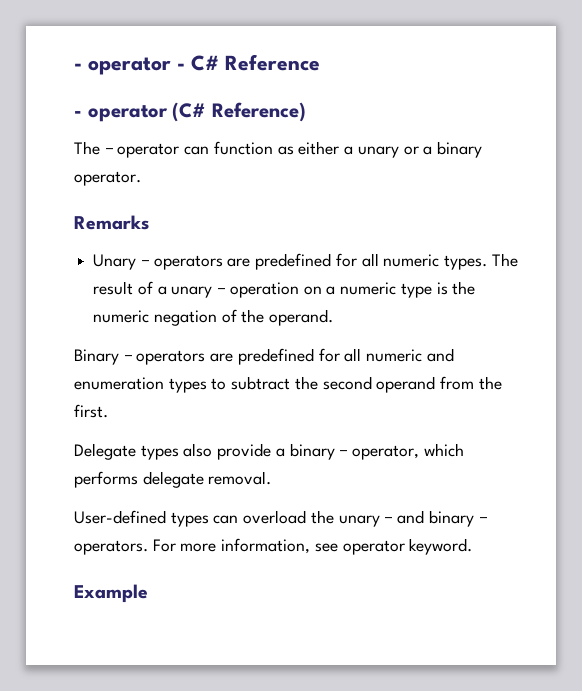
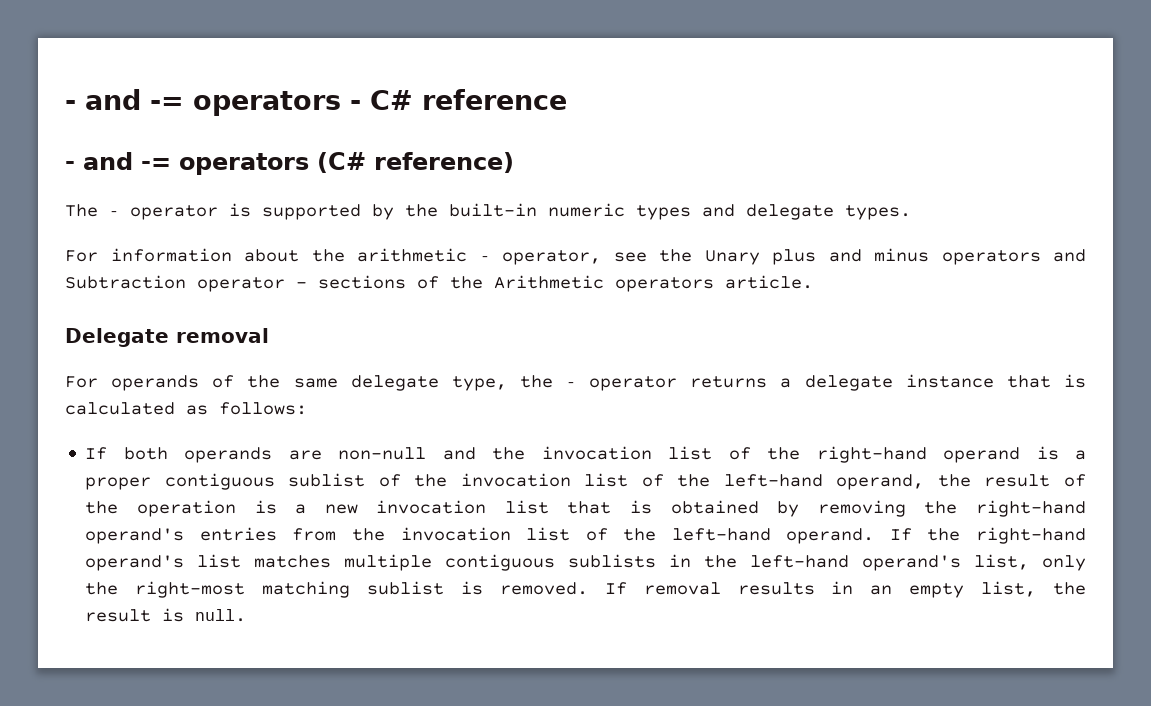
[74,57,171,75] - operator -> [65,89,341,116] - and -= operators
[225,54,320,71] [74,102,306,122] [74,141,482,158] [74,171,141,186] [74,215,149,230] [93,253,518,270] [93,281,476,298] [93,309,265,326] Reference // - operator (C# Reference) // The - operator can function as either a unary or a binary operator. // Remarks // Unary - operators are predefined for all numeric types. The result of a unary - operation on a numeric type is the numeric negation of the -> [422,89,567,110] [65,152,514,175] [65,203,911,220] [65,248,1086,265] [65,275,813,292] [65,328,269,347] [65,374,1086,391] [65,402,307,415] [85,446,1087,463] [85,473,1086,490] [85,500,1086,517] [85,527,771,544] reference // - and -= operators (C# reference) // The - operator is supported by the built-in numeric types and delegate types. // For information about the arithmetic - operator, see the Unary plus and minus operators and Subtraction operator - sections of the Arithmetic operators article. // Delegate removal // For operands of the same delegate type, the - operator returns a delegate instance that is calculated as follows: // If both operands are non-null and the invocation list of the right-hand operand is a proper contiguous sublist of the invocation list of the left-hand operand, the result of the operation is a new invocation list that is obtained by removing the right-hand operand's entries from the invocation list of the left-hand
[74,348,454,365] [74,376,502,393] [74,404,108,418] [74,443,464,460] [74,471,272,488] [74,510,487,527] [74,538,473,555] [74,584,148,603] // Binary - operators are predefined for all numeric and enumeration types to subtract the second operand from the first. // Delegate types also provide a binary - operator, which performs delegate removal. // User-defined types can overload the unary - and binary - operators. For more information, see operator keyword. // Example -> [889,527,1086,544] [85,554,1086,571] [85,581,1087,598] [85,608,247,622] If the right-hand operand's list matches multiple contiguous sublists in the left-hand operand's list, only the right-most matching sublist is removed. If removal results in an empty list, the result is null.

